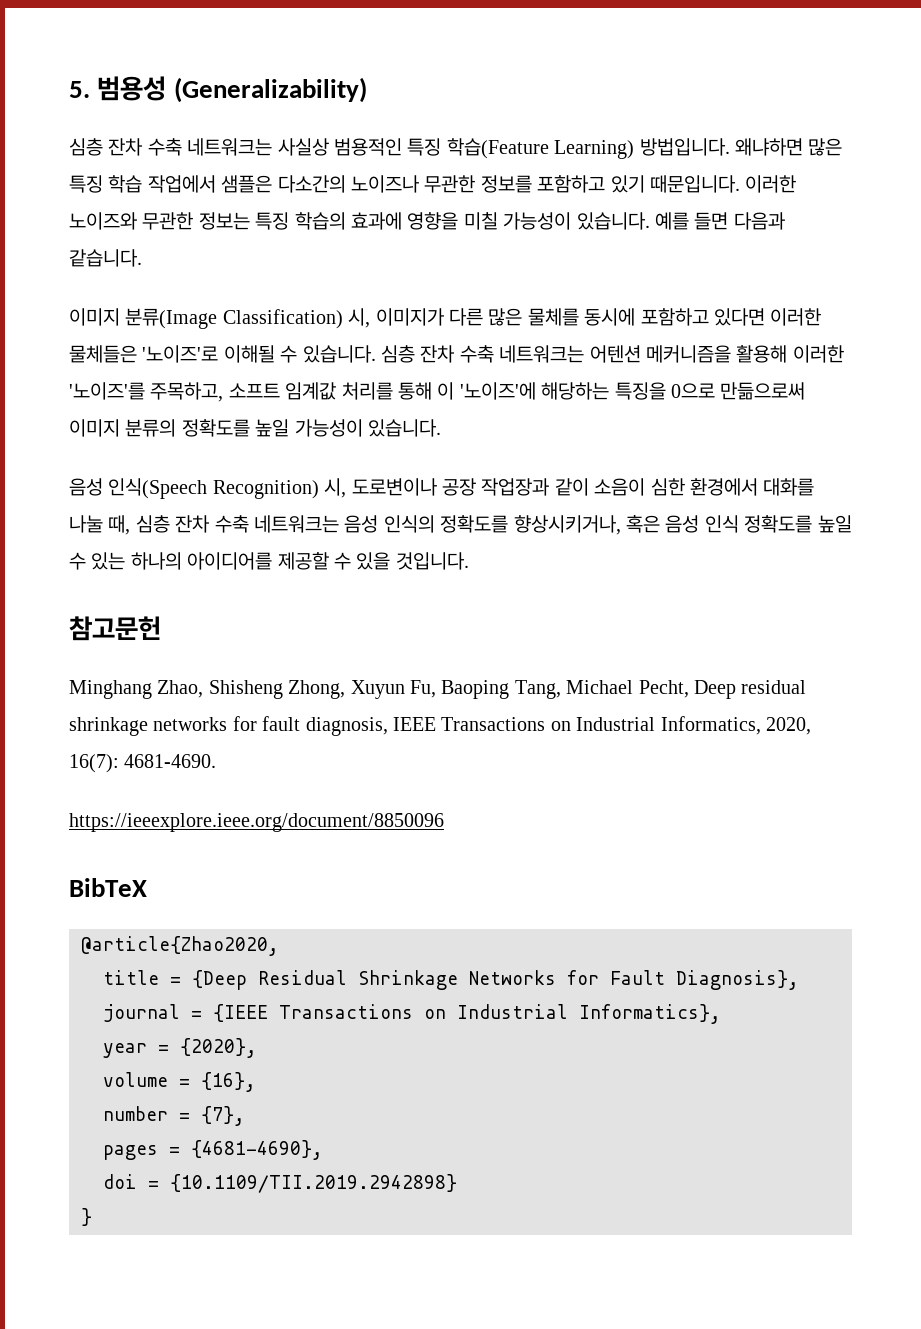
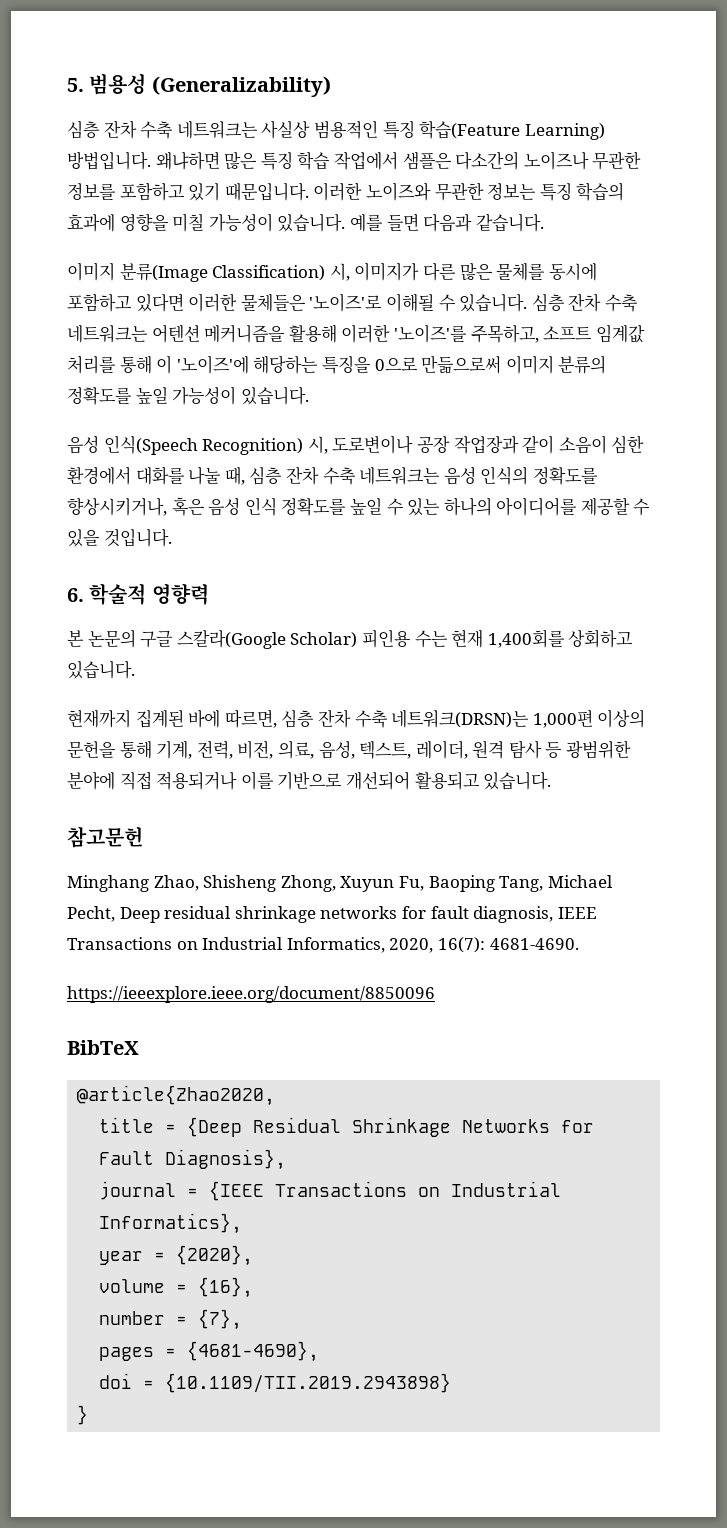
(469, 561) none -> [67,583,209,605] [67,629,634,649] [67,661,135,679] [67,709,646,728] [67,740,632,759] [67,771,552,790] // 6. 학술적 영향력 // 본 논문의 구글 스칼라(Google Scholar) 피인용 수는 현재 1,400회를 상회하고 있습니다. // 현재까지 집계된 바에 따르면, 심층 잔차 수축 네트워크(DRSN)는 1,000편 이상의 문헌을 통해 기계, 전력, 비전, 의료, 음성, 텍스트, 레이더, 원격 탐사 등 광범위한 분야에 직접 적용되거나 이를 기반으로 개선되어 활용되고 있습니다.
[170,1174,457,1193] {10.1109/TII.2019.2942898} -> [165,1373,452,1393] {10.1109/TII.2019.2943898}

